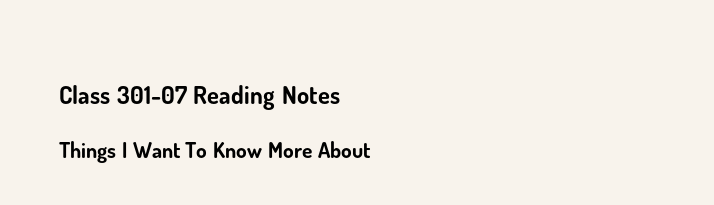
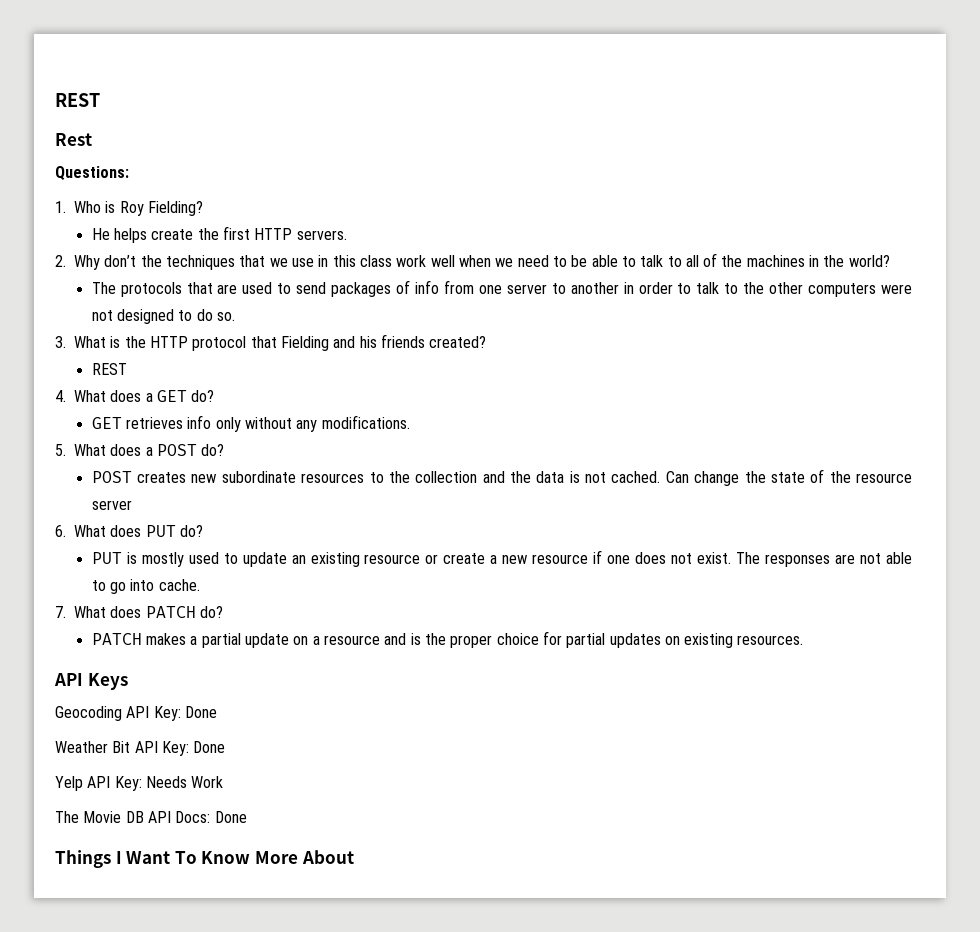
[59,85,340,110] Class 301-07 Reading Notes -> [55,93,100,107] [55,133,92,146] [55,166,129,180] [55,201,204,216] [91,226,347,243] [55,253,890,270] [91,280,913,297] [91,309,235,324] [55,334,487,351] [91,363,127,375] [55,390,215,402] [91,415,410,432] [55,444,225,456] [91,469,912,486] [91,500,132,510] [55,525,204,537] [91,550,912,567] [91,579,200,594] [55,606,224,618] [91,631,804,648] [54,673,128,690] [55,706,217,721] [55,741,226,756] [55,776,224,791] [55,811,247,823] REST // Rest // Questions: // 1. Who is Roy Fielding? // He helps create the first HTTP servers. // 2. Why don’t the techniques that we use in this class work well when we need to be able to talk to all of the machines in the world? // The protocols that are used to send packages of info from one server to another in order to talk to the other computers were not designed to do so. // 3. What is the HTTP protocol that Fielding and his friends created? // REST // 4. What does a GET do? // GET retrieves info only without any modifications. // 5. What does a POST do? // POST creates new subordinate resources to the collection and the data is not cached. Can change the state of the resource server // 6. What does PUT do? // PUT is mostly used to update an existing resource or create a new resource if one does not exist. The responses are not able to go into cache. // 7. What does PATCH do? // PATCH makes a partial update on a resource and is the proper choice for partial updates on existing resources. // API Keys // Geocoding API Key: Done // Weather Bit API Key: Done // Yelp API Key: Needs Work // The Movie DB API Docs: Done

